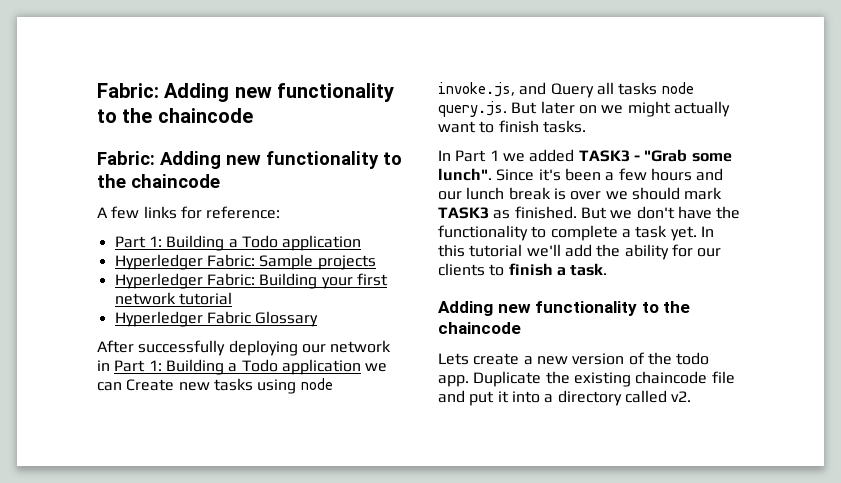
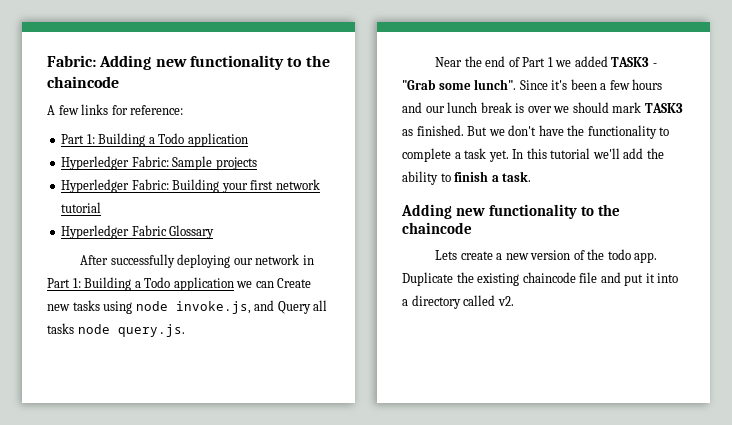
[97,83,395,102] [97,108,253,123] [97,151,402,169] [97,174,220,188] Fabric: Adding new functionality to the chaincode // Fabric: Adding new functionality to the chaincode -> [47,55,330,70] [47,76,119,88] Fabric: Adding new functionality to the chaincode
[511,101,730,117] [438,120,586,133] [438,150,451,161] But later on we might actually want to finish tasks. // In -> [435,56,520,67] // Near the end of
[671,244,722,257] [438,263,485,276] for our clients -> (438, 178) none

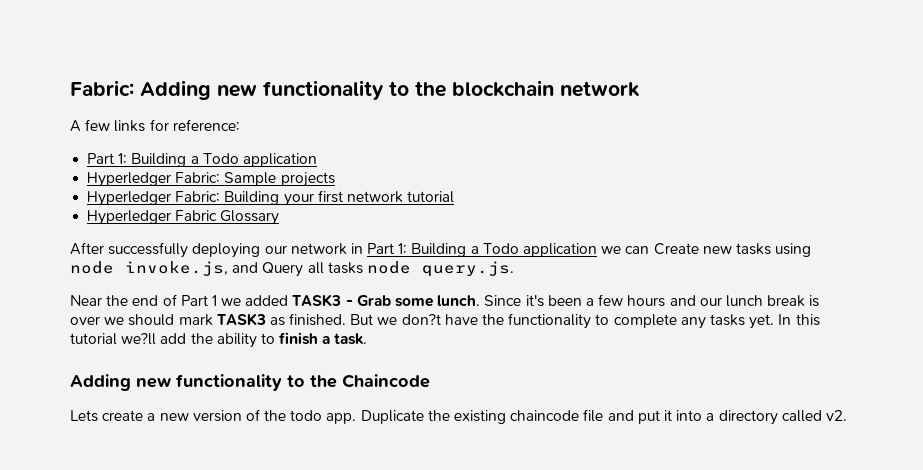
[47,76,119,88] chaincode -> [452,80,640,97] blockchain network
[402,79,517,90] "Grab some lunch". -> [356,295,481,307] Grab some lunch.
[508,125,537,136] don't -> [401,314,441,325] don?t
[454,148,487,159] a task -> [680,314,745,329] any tasks
[592,148,620,159] we'll -> [121,333,157,345] we?ll
[402,222,472,234] chaincode -> [342,374,430,388] Chaincode

